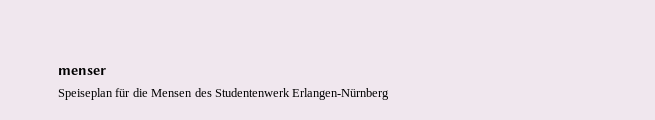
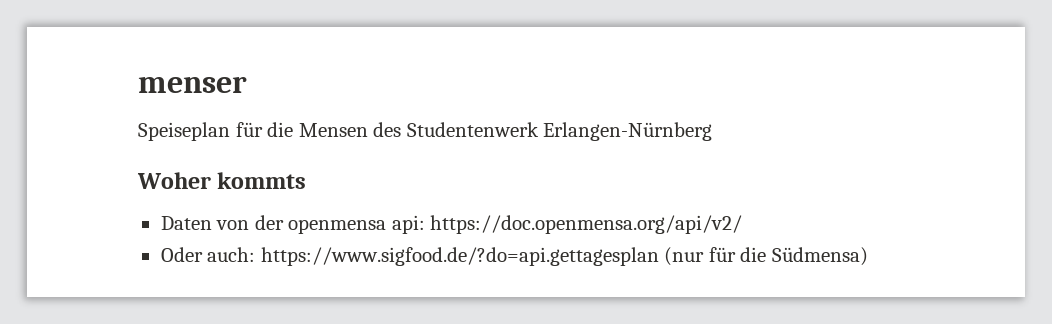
(390, 94) none -> [137,172,307,189] [160,215,743,234] [160,247,868,266] // Woher kommts // Daten von der openmensa api: https://doc.openmensa.org/api/v2/ // Oder auch: https://www.sigfood.de/?do=api.gettagesplan (nur für die Südmensa)

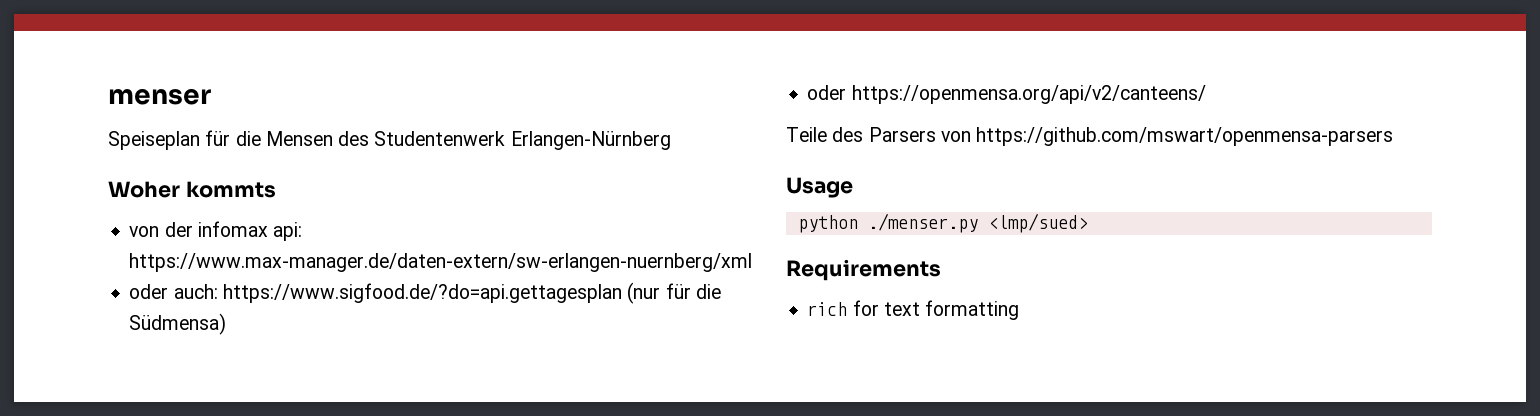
[160,216,212,230] Daten -> (276, 189) none
[288,215,743,234] [160,247,203,262] openmensa api: https://doc.openmensa.org/api/v2/ // Oder -> [197,221,303,241] [129,253,753,272] [129,284,169,299] infomax api: https://www.max-manager.de/daten-extern/sw-erlangen-nuernberg/xml // oder
(868, 256) none -> [807,85,1206,104] [786,127,1394,146] [786,177,853,198] [797,213,1088,233] [786,259,941,281] [807,300,1020,320] // oder https://openmensa.org/api/v2/canteens/ // Teile des Parsers von https://github.com/mswart/openmensa-parsers // Usage // python ./menser.py <lmp/sued> // Requirements // rich for text formatting

